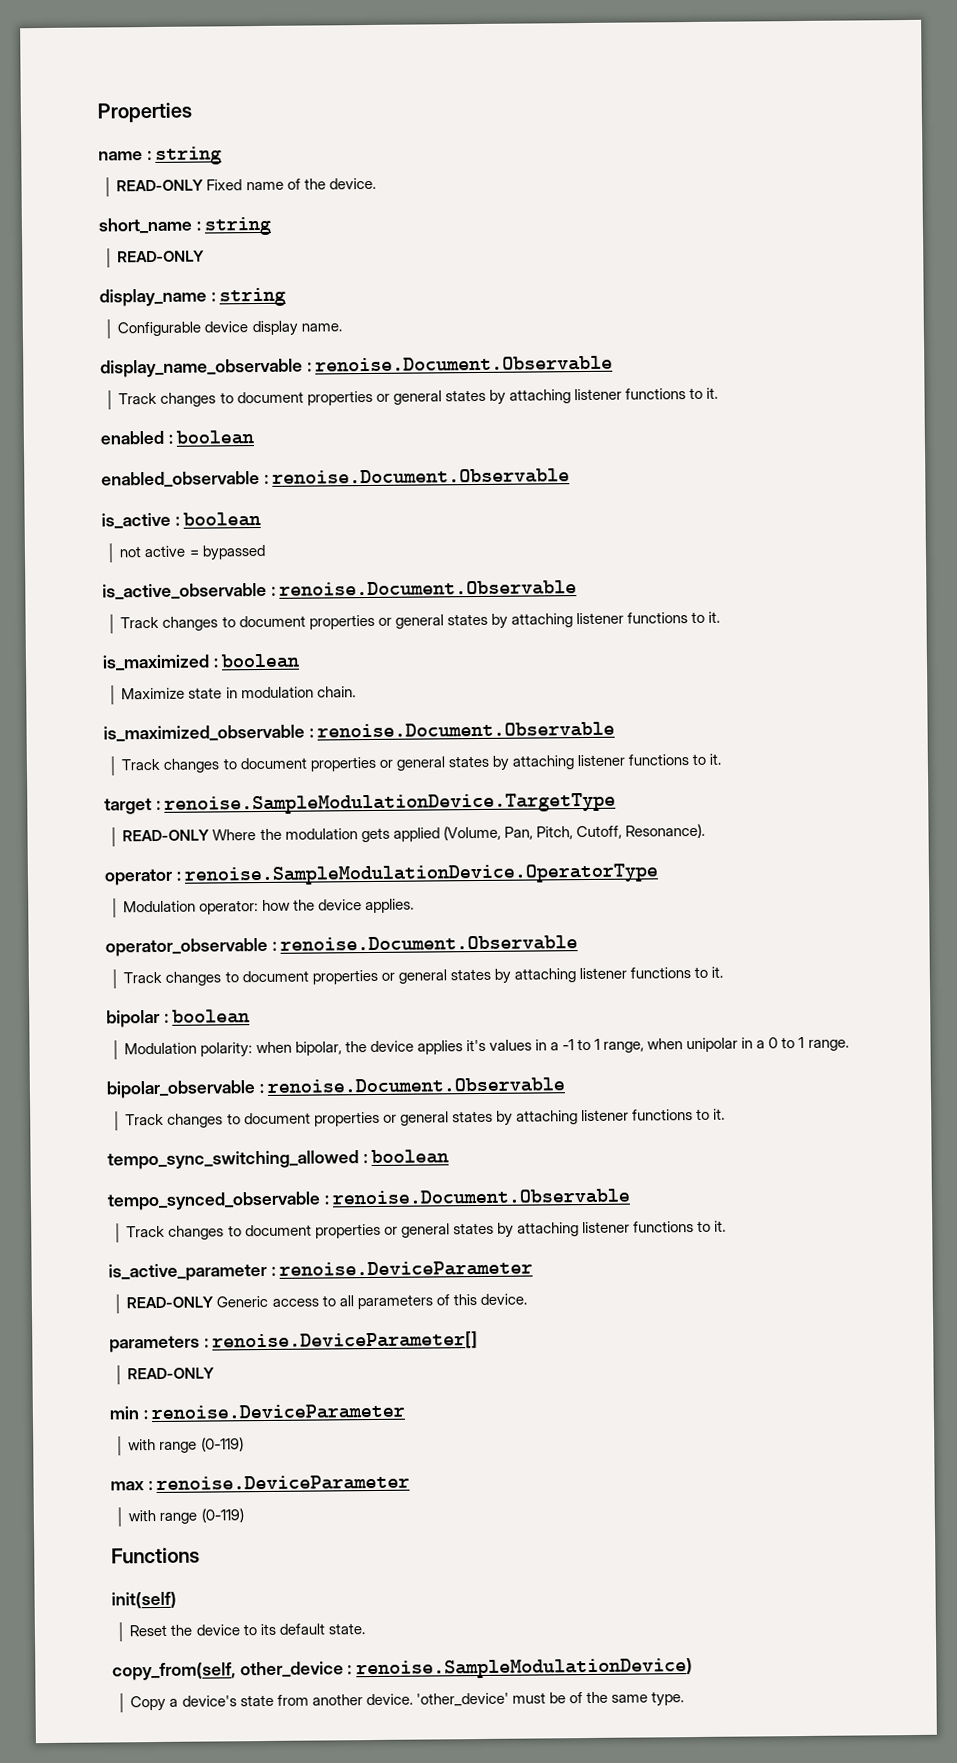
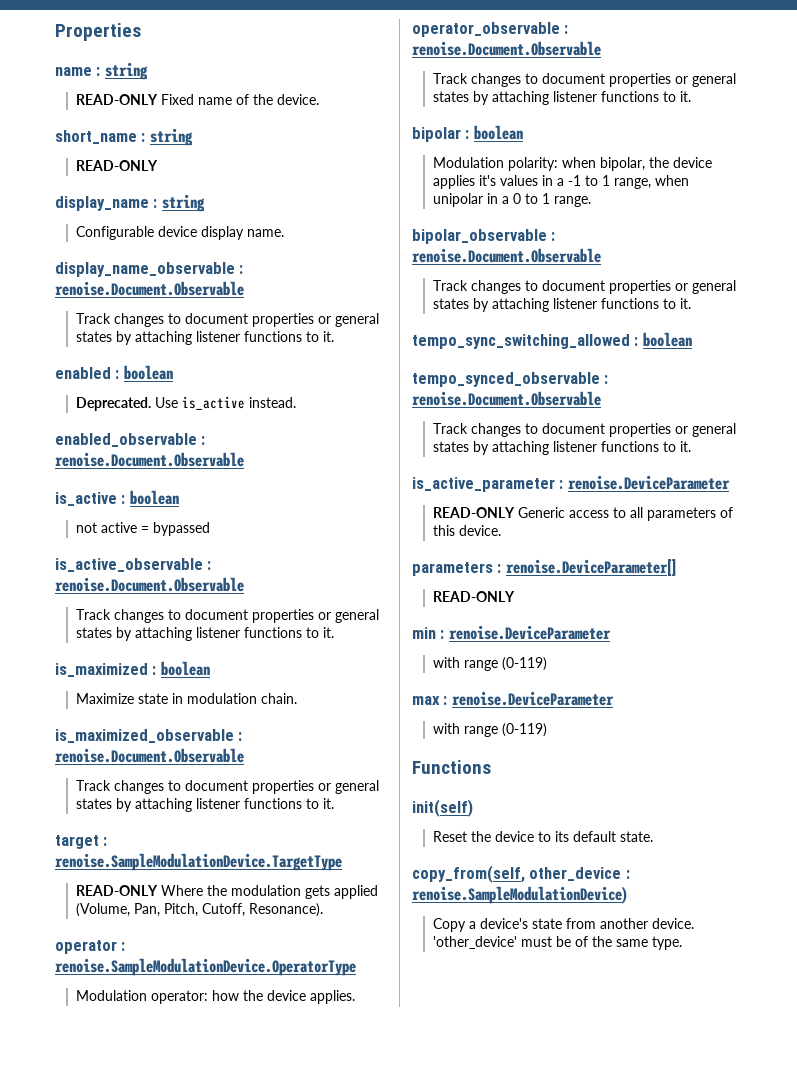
(255, 437) none -> [76,396,297,411] // Deprecated. Use is_active instead.

